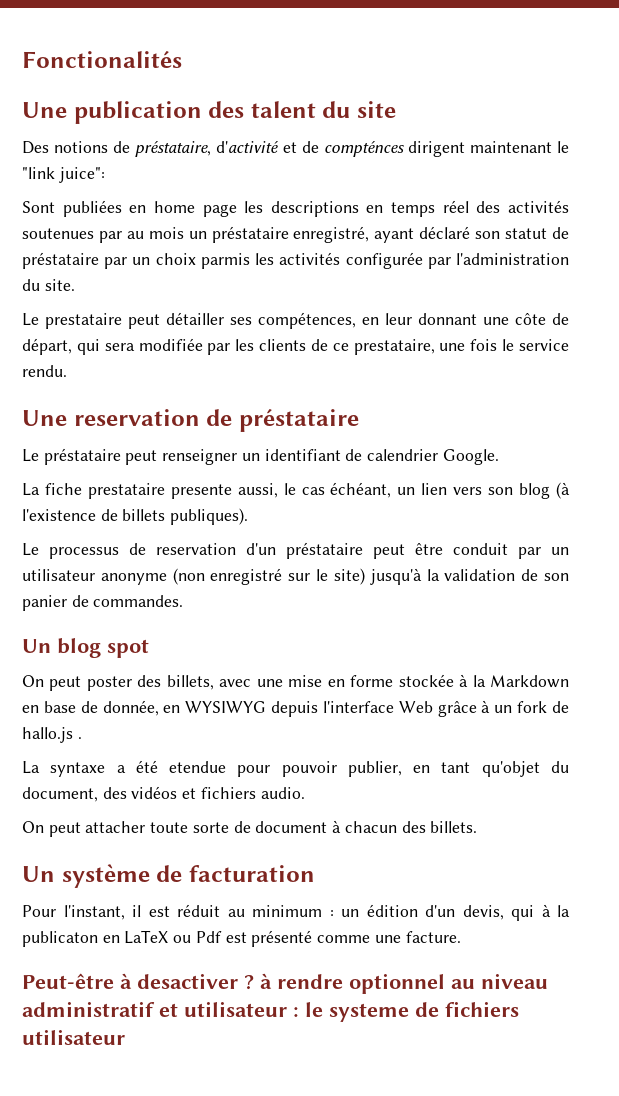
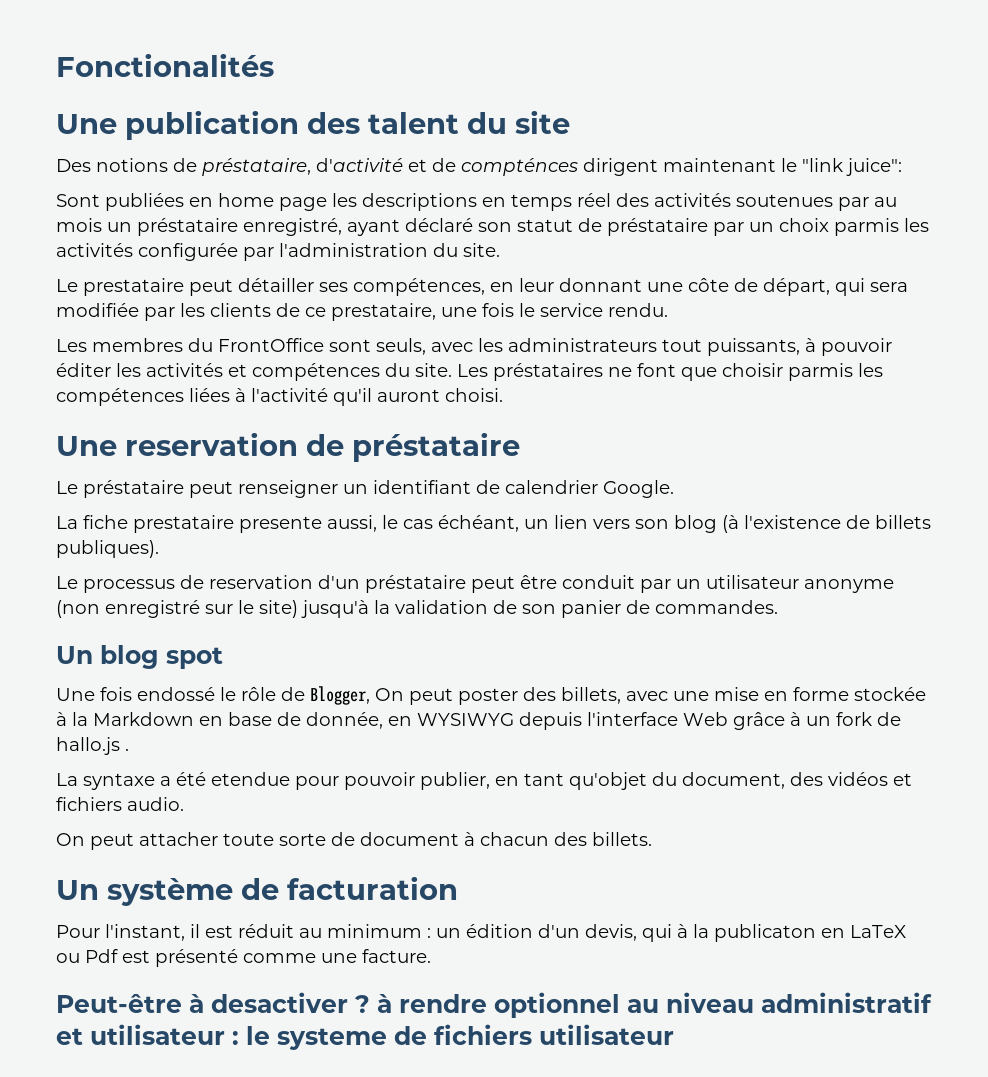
(67, 371) none -> [56,338,892,356] [56,363,883,381] [56,388,503,406] // Les membres du FrontOffice sont seuls, avec les administrateurs tout puissants, à pouvoir éditer les activités et compétences du site. Les préstataires ne font que choisir parmis les compétences liées à l'activité qu'il auront choisi.
(149, 648) none -> [56,686,370,705] Une fois endossé le rôle de Blogger,

